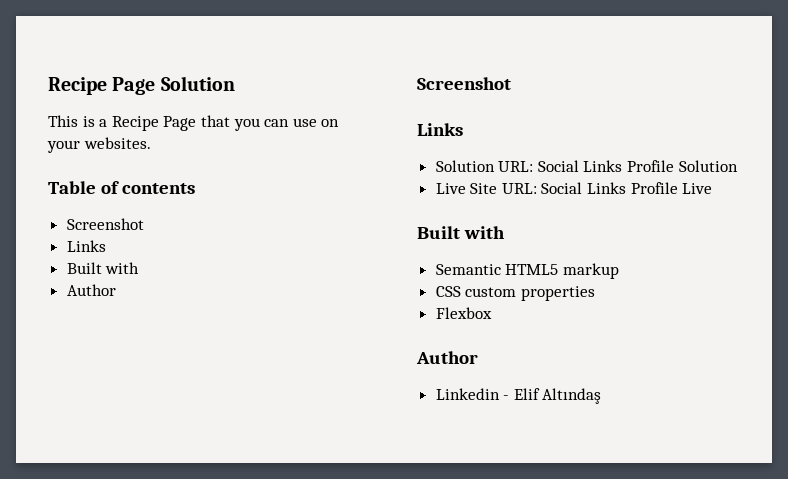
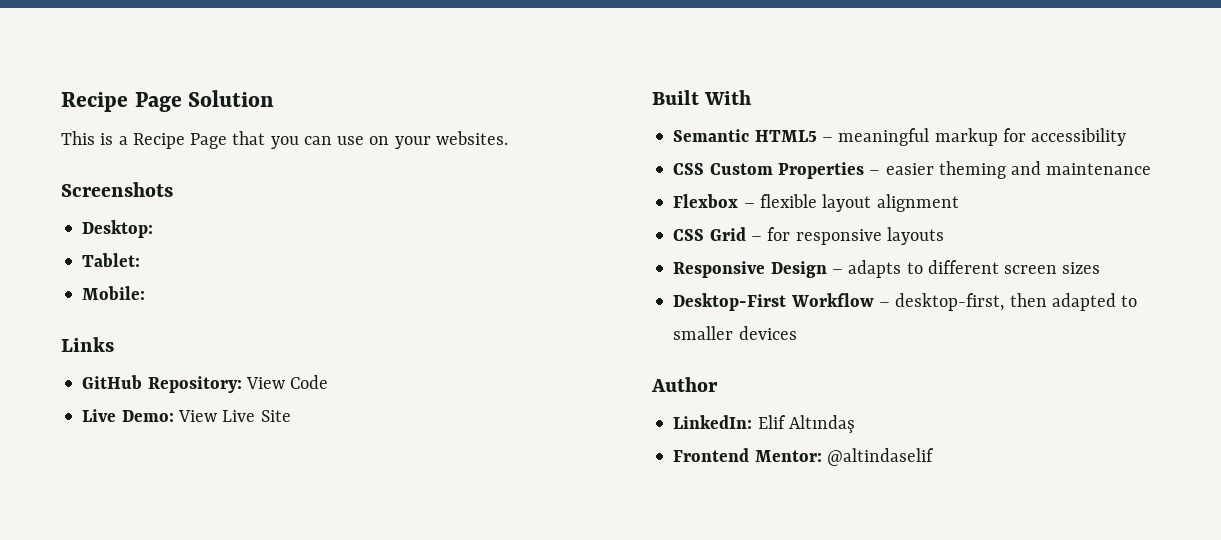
[48,181,195,194] [66,218,144,230] [66,240,106,252] [66,262,140,274] [66,284,116,296] [417,77,511,90] [417,123,463,136] [435,160,738,172] [435,182,713,194] [417,226,505,239] [435,263,619,279] [435,286,595,301] [435,307,492,319] [416,351,478,364] [435,388,510,400] Table of contents // Screenshot // Links // Built with // Author // Screenshot // Links // Solution URL: Social Links Profile Solution // Live Site URL: Social Links Profile Live // Built with // Semantic HTML5 markup // CSS custom properties // Flexbox // Author // Linkedin - -> [61,182,173,197] [82,220,154,238] [82,253,141,267] [82,286,146,300] [61,337,114,352] [82,375,329,393] [82,409,291,422] [652,90,752,105] [673,128,1127,146] [673,161,1152,179] [673,194,959,212] [673,227,944,245] [673,260,1101,278] [673,293,1138,311] [673,326,797,340] [651,377,718,392] [673,415,753,429] Screenshots // Desktop: // Tablet: // Mobile: // Links // GitHub Repository: View Code // Live Demo: View Live Site // Built With // Semantic HTML5 – meaningful markup for accessibility // CSS Custom Properties – easier theming and maintenance // Flexbox – flexible layout alignment // CSS Grid – for responsive layouts // Responsive Design – adapts to different screen sizes // Desktop-First Workflow – desktop-first, then adapted to smaller devices // Author // LinkedIn:
(602, 396) none -> [673,448,934,466] // Frontend Mentor: @altindaselif

